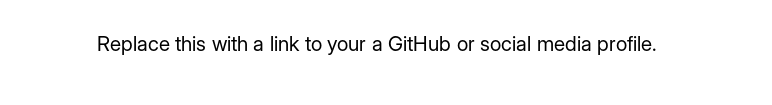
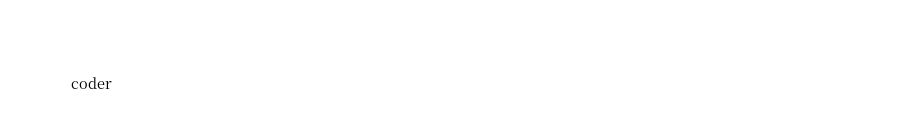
[96,36,658,55] Replace this with a link to your a GitHub or social media profile. -> [71,77,112,89] coder

